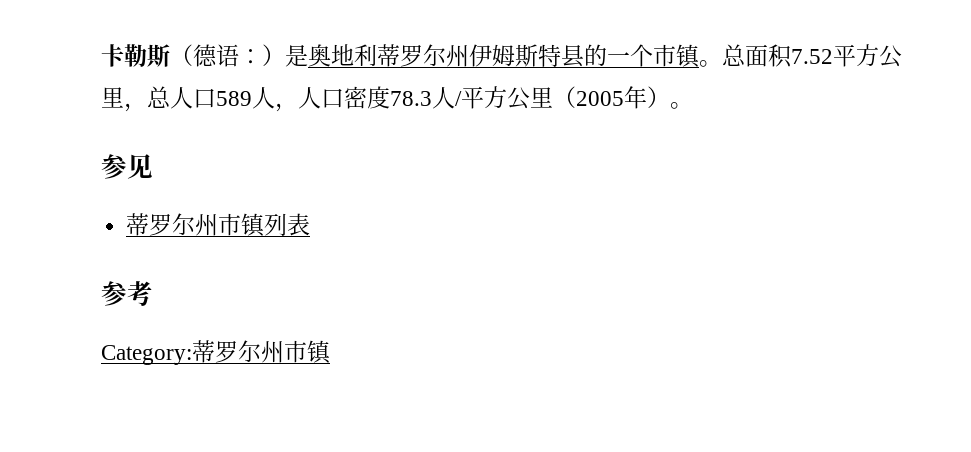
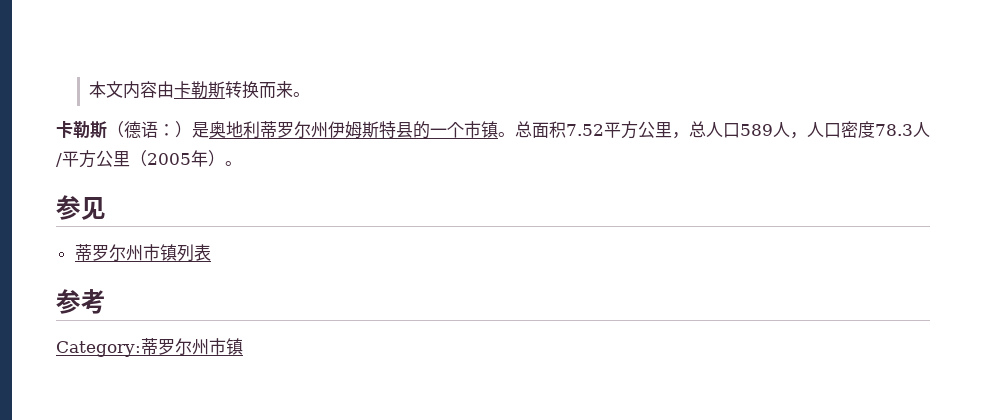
(101, 55) none -> [89,81,311,99] 本文内容由卡勒斯转换而来。 //

